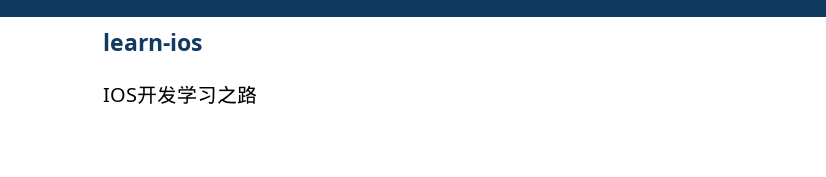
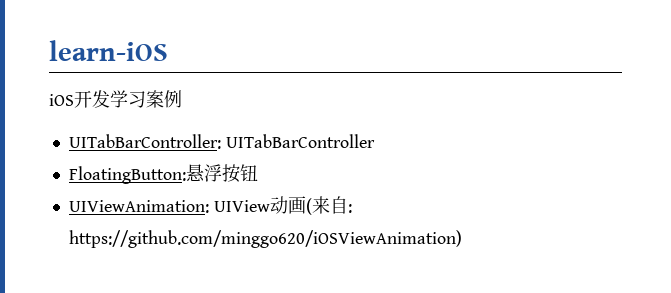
[103,33,202,51] [103,85,257,104] learn-ios // IOS开发学习之路 -> [49,40,168,61] [49,90,182,108] [68,134,375,149] [68,164,258,184] [68,196,352,215] [68,230,462,248] learn-iOS // iOS开发学习案例 // UITabBarController: UITabBarController // FloatingButton:悬浮按钮 // UIViewAnimation: UIView动画(来自: https://github.com/minggo620/iOSViewAnimation)

